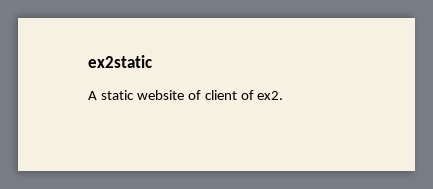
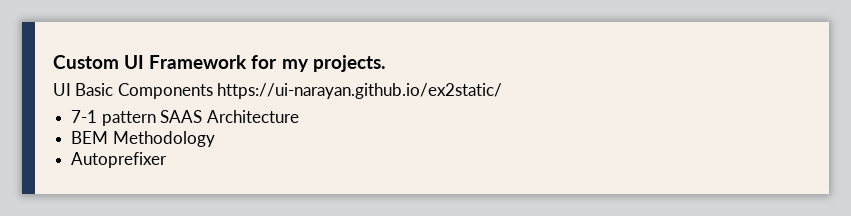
[88,55,152,68] [88,90,284,100] ex2static // A static website of client of ex2. -> [53,55,386,72] [53,83,503,99] [71,110,299,126] [71,131,215,147] [71,152,168,168] Custom UI Framework for my projects. // UI Basic Components https://ui-narayan.github.io/ex2static/ // 7-1 pattern SAAS Architecture // BEM Methodology // Autoprefixer

